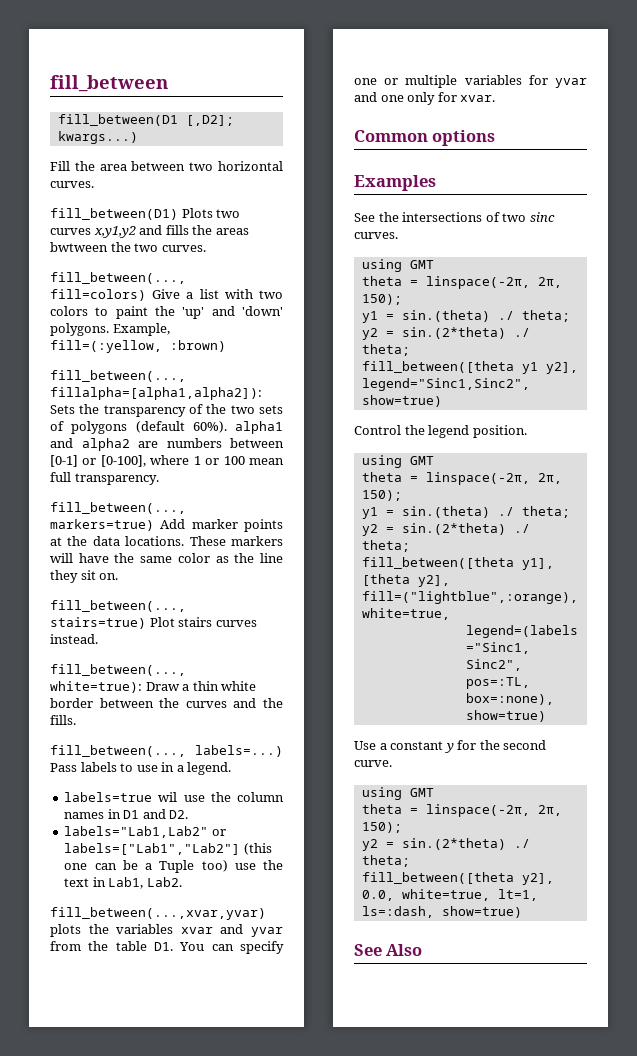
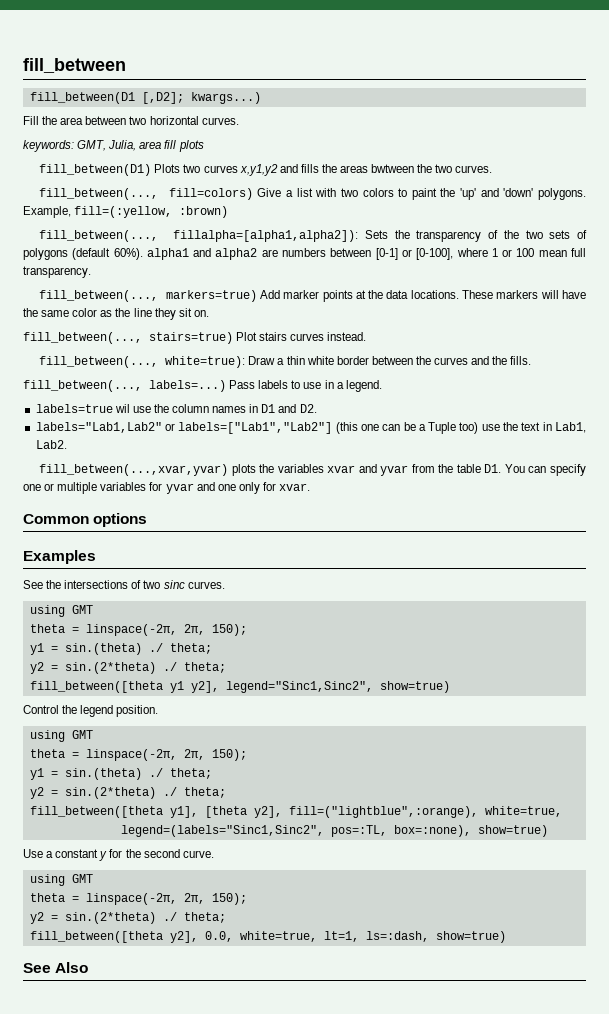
(94, 184) none -> [23,140,204,152] // keywords: GMT, Julia, area fill plots

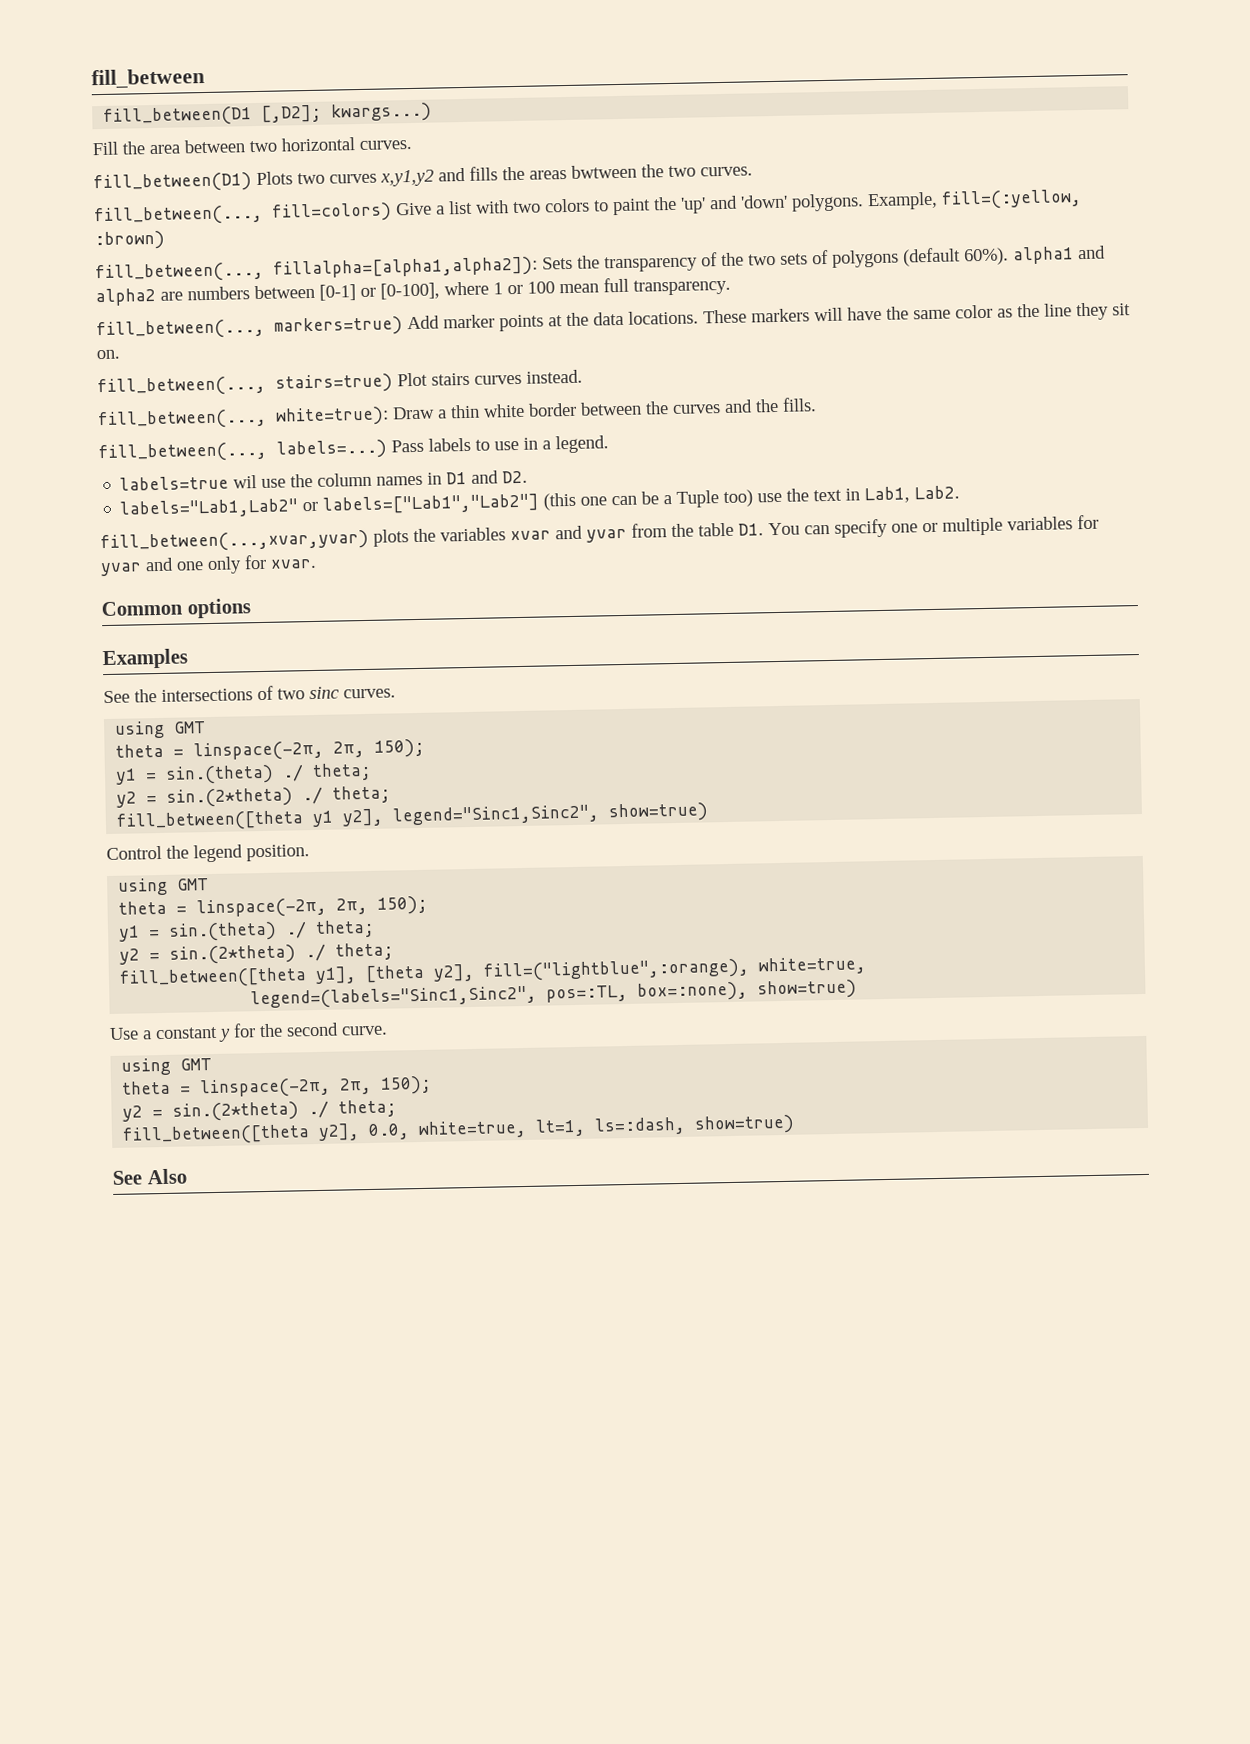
[23,140,204,152] // keywords: GMT, Julia, area fill plots -> (412, 144) none

